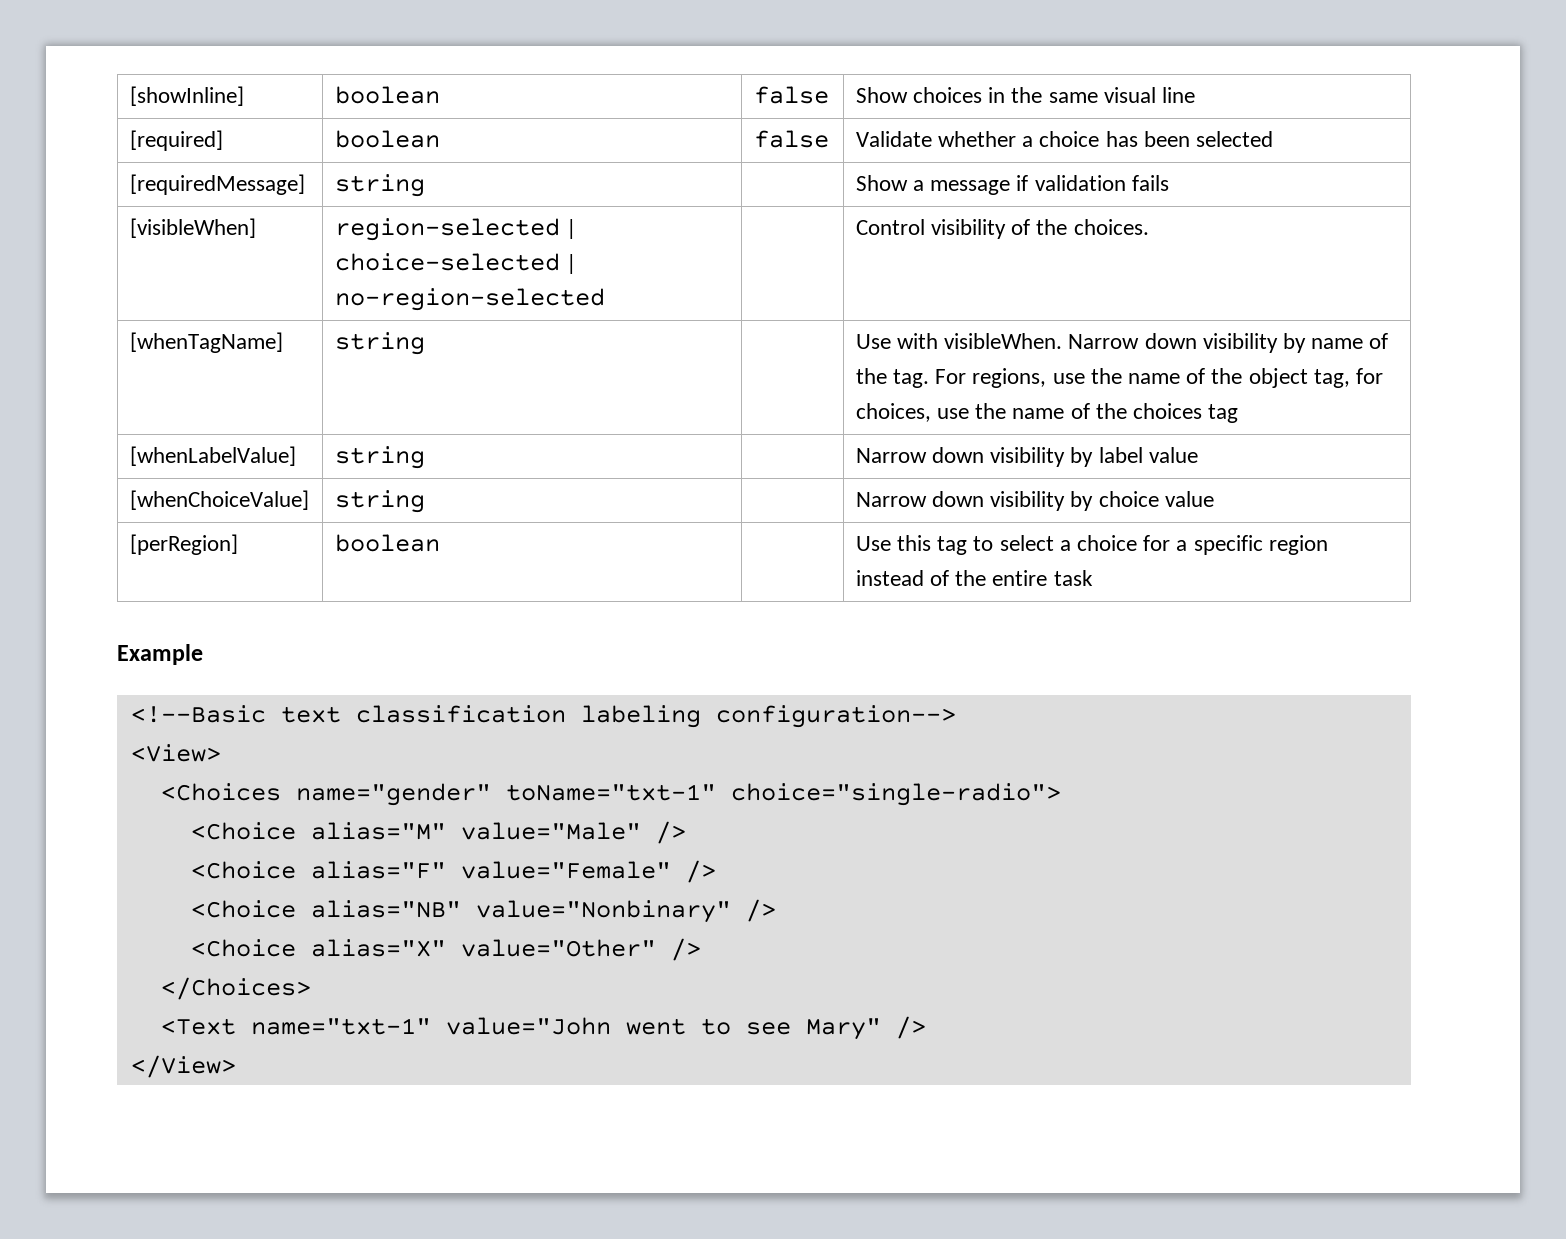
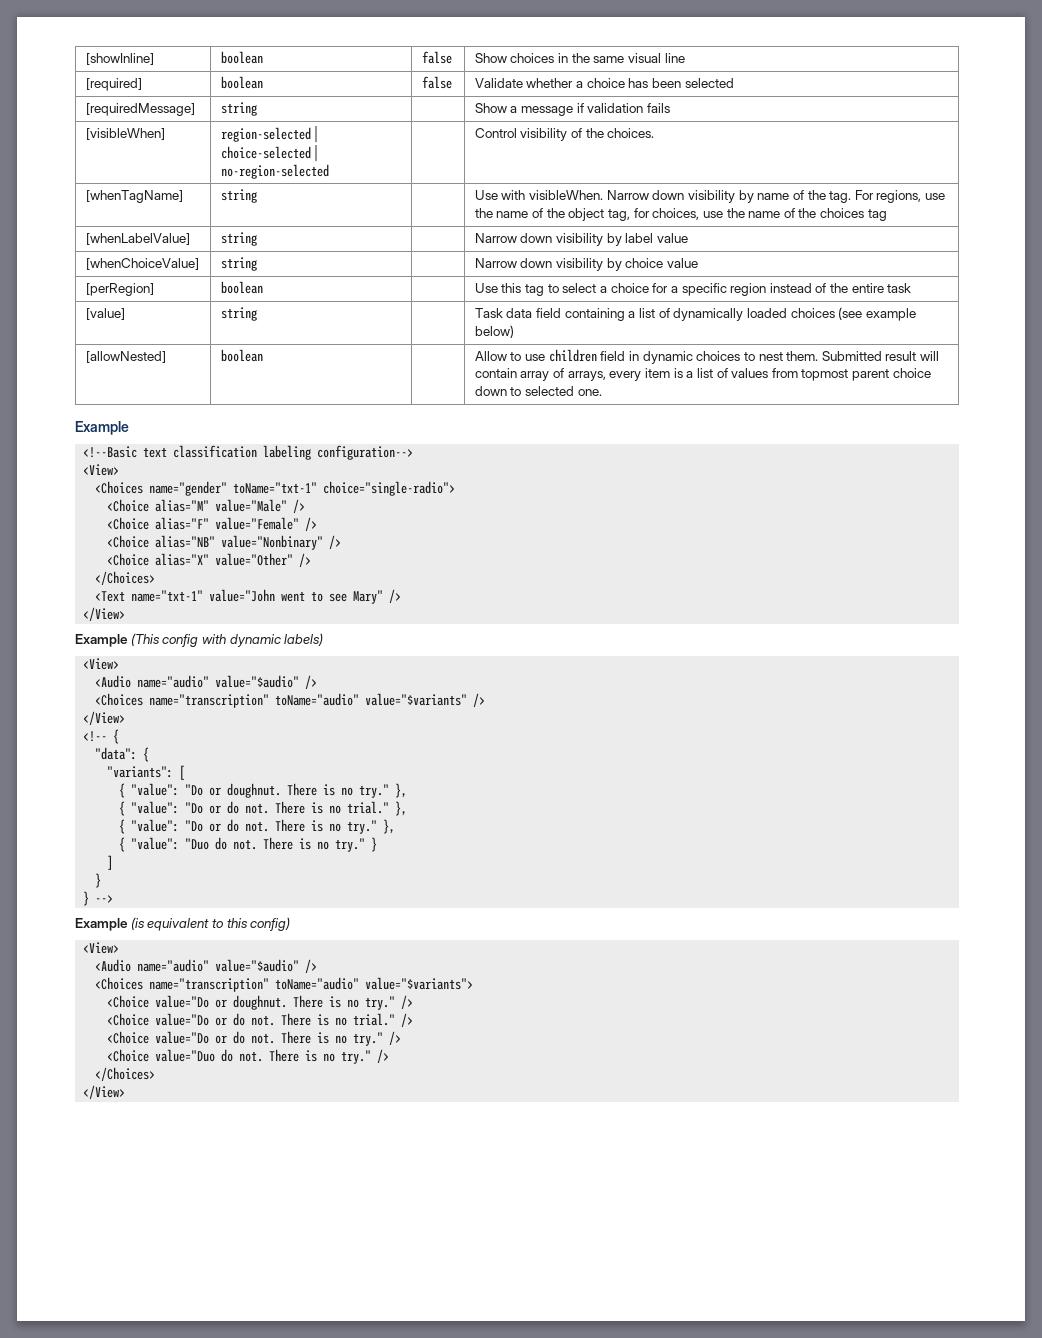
(1093, 578) none -> [85,308,125,320] [220,307,257,321] [474,307,916,321] [474,325,514,338] [85,351,166,363] [220,349,263,362] [474,349,940,364] [474,368,931,381] [474,386,602,396] // [value] | string | | Task data field containing a list of dynamically loaded choices (see example below) // [allowNested] | boolean | | Allow to use children field in dynamic choices to nest them. Submitted result will contain array of arrays, every item is a list of values from topmost parent choice down to selected one.
(236, 1066) none -> [75,633,324,647] [83,658,120,670] [95,675,318,689] [95,693,486,708] [83,711,126,725] [83,729,120,744] [95,747,150,762] [107,765,186,780] [119,783,408,798] [119,801,408,816] [119,819,396,834] [119,837,378,852] [107,855,114,870] [95,873,102,888] [83,891,114,906] [75,917,291,931] [83,942,120,954] [95,959,318,973] [95,977,474,992] [107,995,414,1010] [107,1013,414,1027] [107,1031,402,1046] [107,1049,390,1064] [95,1067,156,1081] [83,1085,126,1099] // Example (This config with dynamic labels) // <View> // <Audio name="audio" value="$audio" /> // <Choices name="transcription" toName="audio" value="$variants" /> // </View> // <!-- { // "data": { // "variants": [ // { "value": "Do or doughnut. There is no try." }, // { "value": "Do or do not. There is no trial." }, // { "value": "Do or do not. There is no try." }, // { "value": "Duo do not. There is no try." } // ] // } // } --> // Example (is equivalent to this config) // <View> // <Audio name="audio" value="$audio" /> // <Choices name="transcription" toName="audio" value="$variants"> // <Choice value="Do or doughnut. There is no try." /> // <Choice value="Do or do not. There is no trial." /> // <Choice value="Do or do not. There is no try." /> // <Choice value="Duo do not. There is no try." /> // </Choices> // </View>

